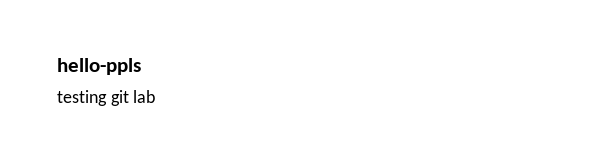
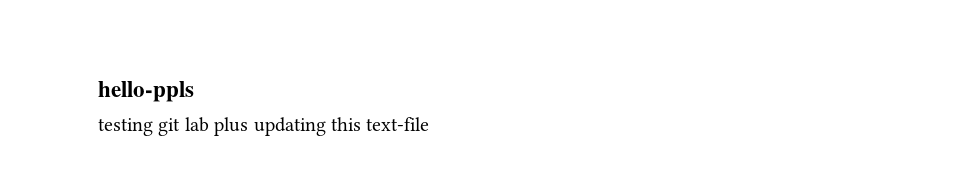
(156, 96) none -> [214,117,430,136] plus updating this text-file

